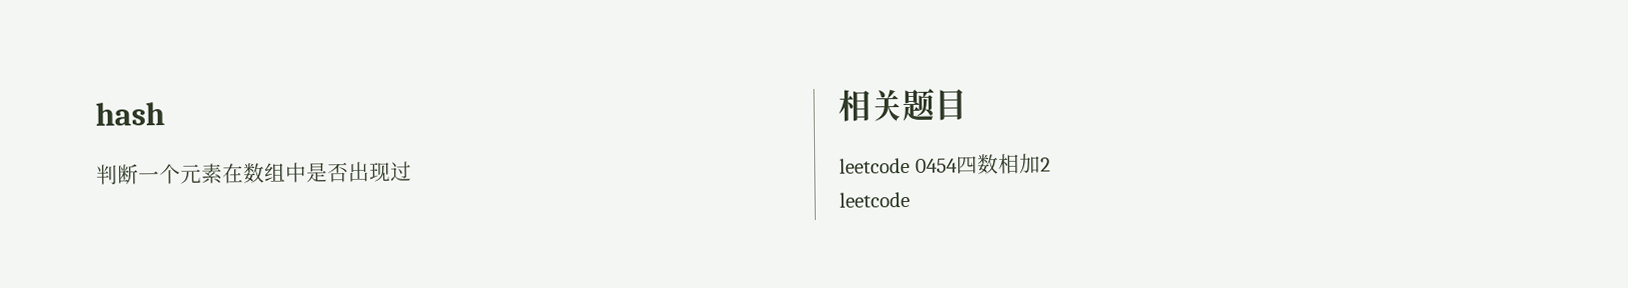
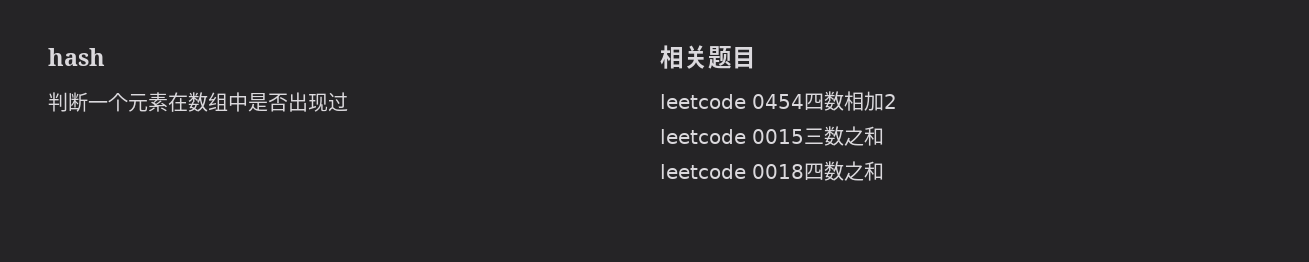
(910, 199) none -> [752,126,884,146] [660,161,884,181] 0015三数之和 // leetcode 0018四数之和

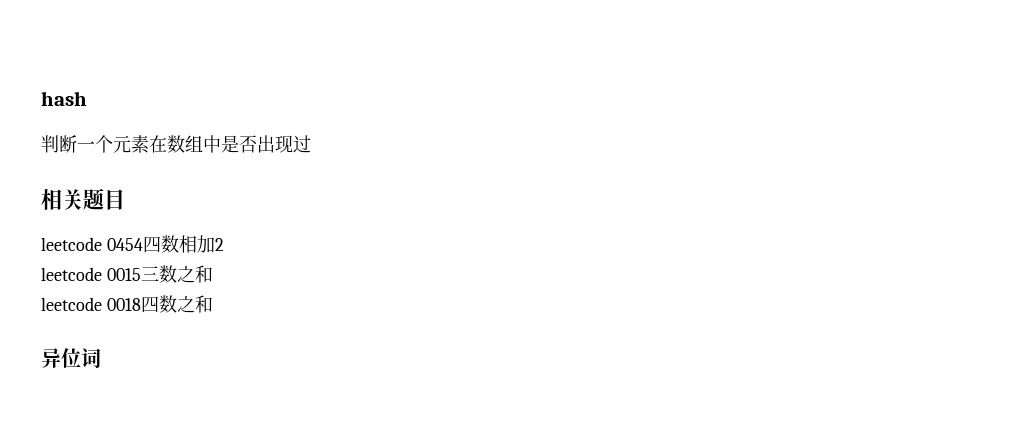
(884, 171) none -> [41,348,101,368] // 异位词

